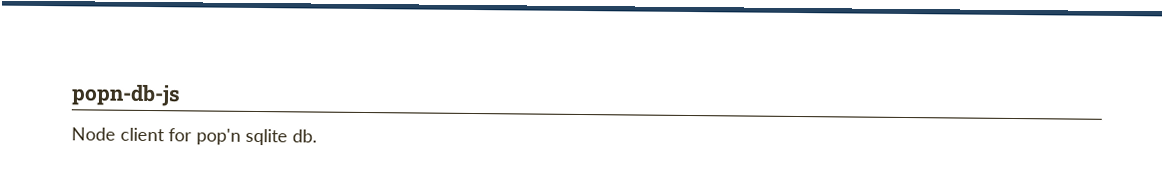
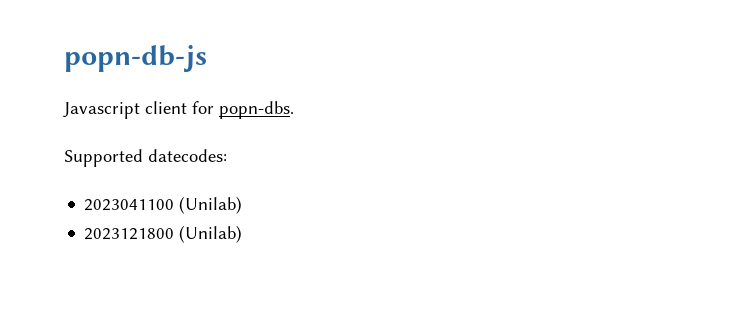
[71,127,116,141] Node -> [63,102,140,119] Javascript
[196,128,317,146] pop'n sqlite db. -> [219,101,294,119] [64,149,227,167] [84,196,243,214] [84,225,243,243] popn-dbs. // Supported datecodes: // 2023041100 (Unilab) // 2023121800 (Unilab)

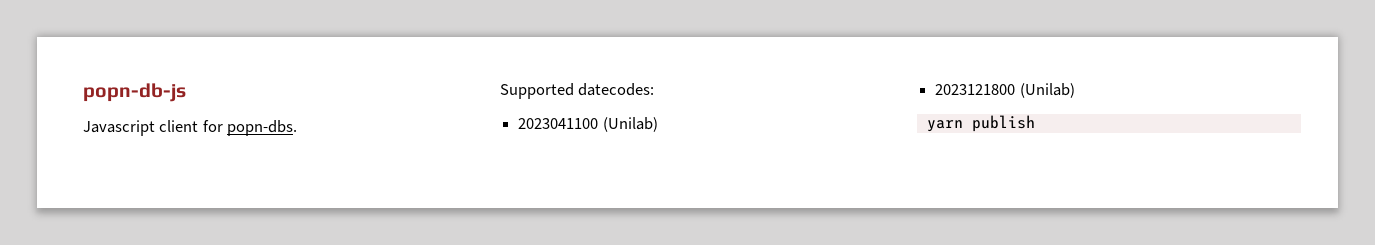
(243, 234) none -> [926,115,1035,132] // yarn publish

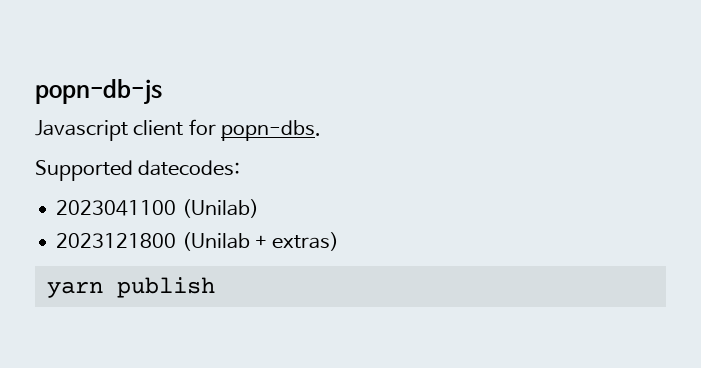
[1019,83,1075,98] (Unilab) -> [181,232,340,251] (Unilab + extras)

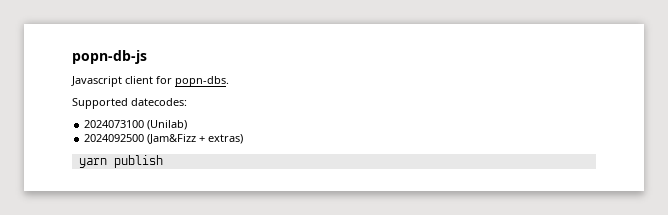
[56,200,177,216] 2023041100 -> [84,120,145,128] 2024073100
[56,232,250,251] 2023121800 (Unilab -> [84,134,197,144] 2024092500 (Jam&Fizz

